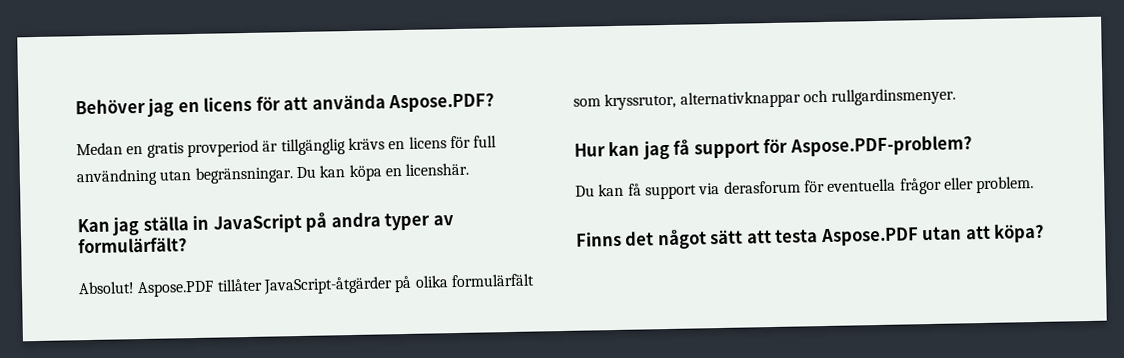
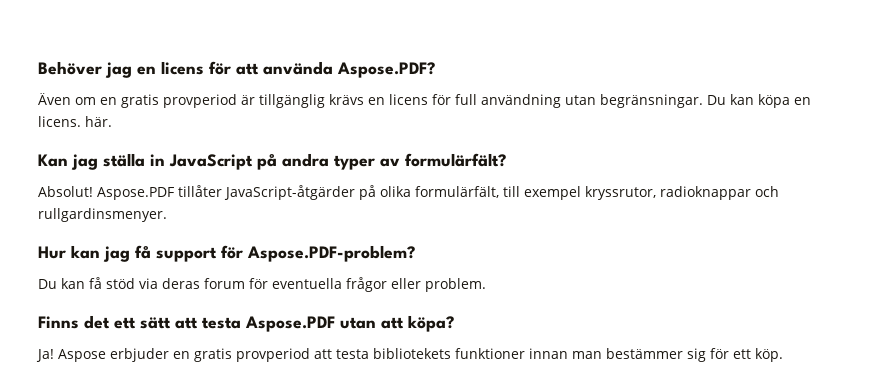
[76,142,123,156] Medan -> [38,93,96,105] Även om
[405,162,470,176] licenshär. -> [38,116,112,127] licens. här.
[450,273,535,288] [573,90,801,111] formulärfält som kryssrutor, alternativknappar -> [415,186,751,200] formulärfält, till exempel kryssrutor, radioknappar
[644,180,801,200] support via derasforum -> [106,278,245,289] stöd via deras forum
[656,229,707,250] något -> [114,317,136,329] ett
(1045, 233) none -> [36,348,783,362] // Ja! Aspose erbjuder en gratis provperiod att testa bibliotekets funktioner innan man bestämmer sig för ett köp.

